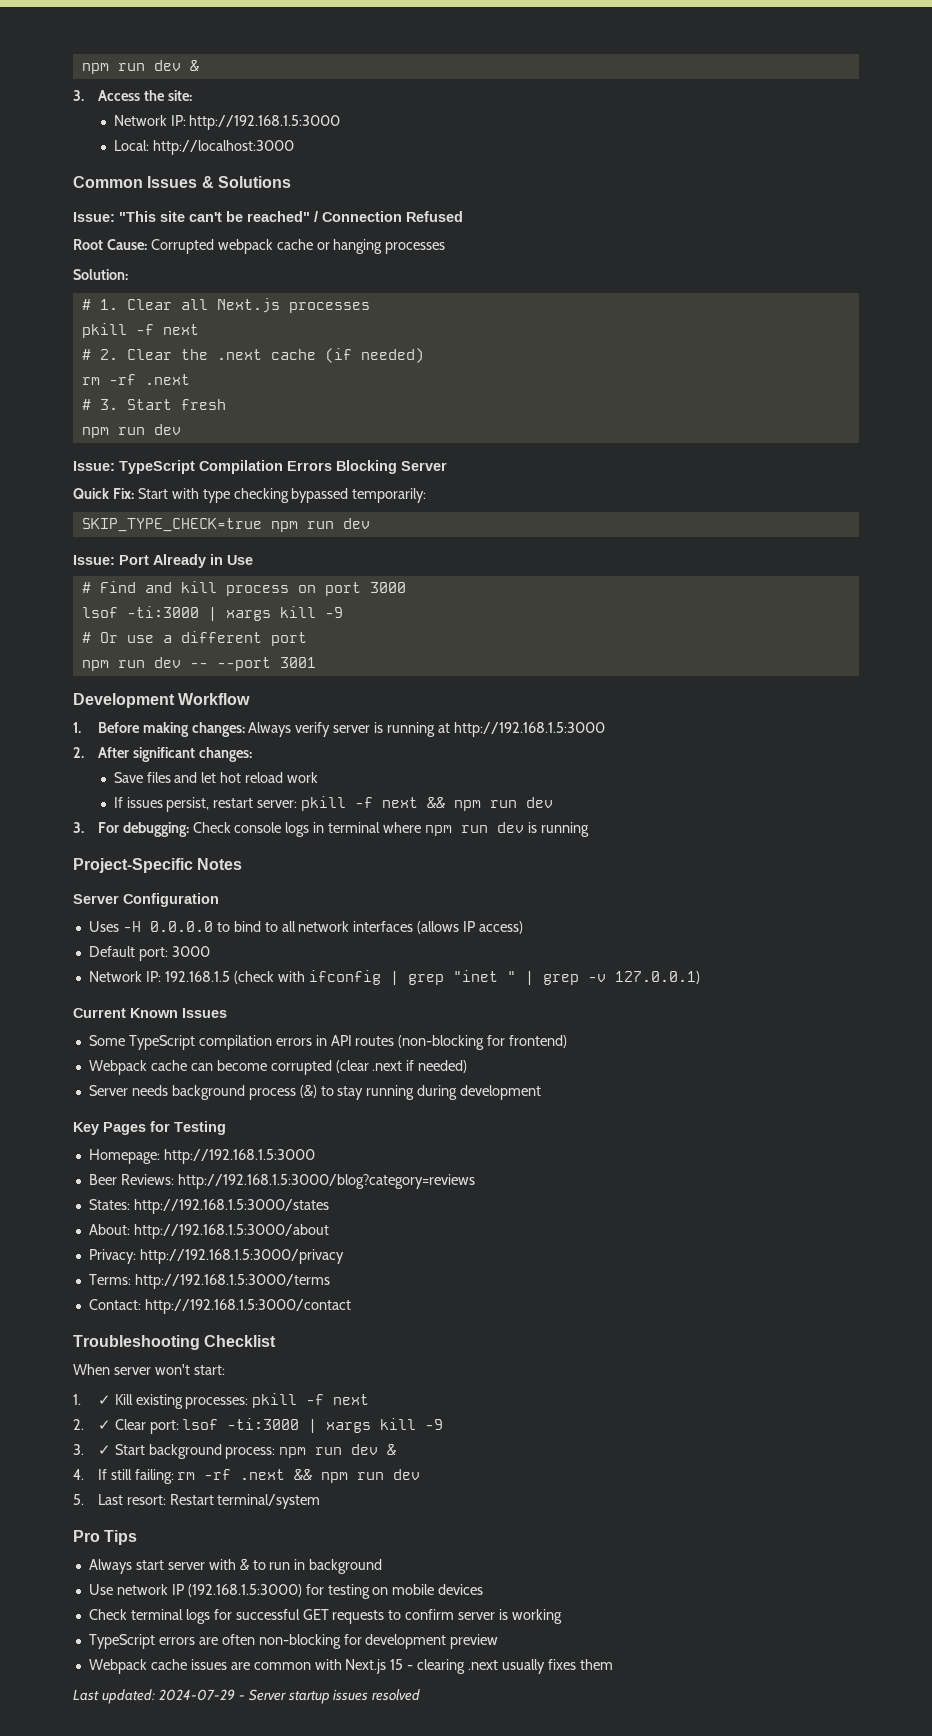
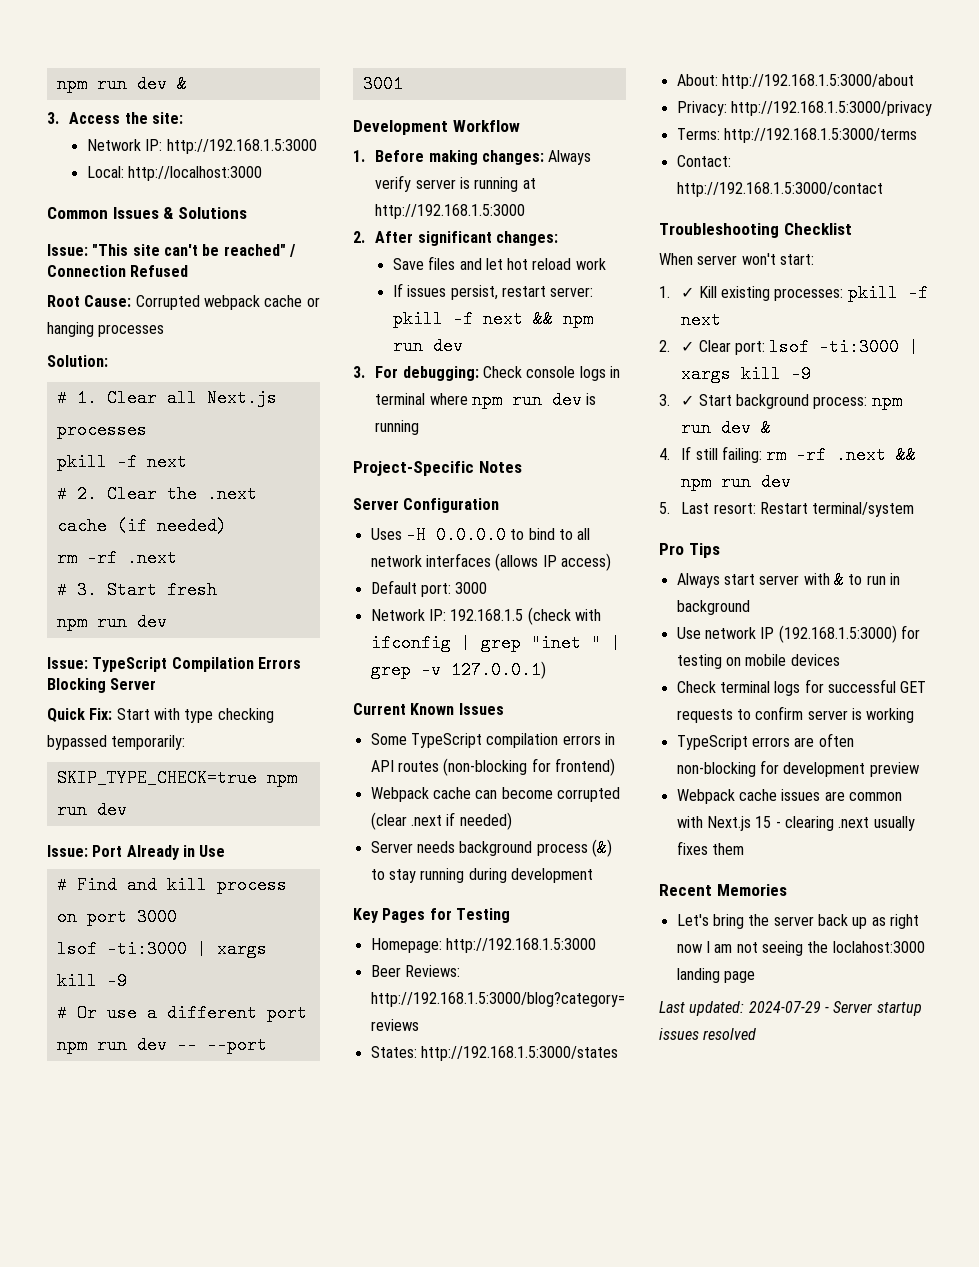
(613, 1664) none -> [659,884,787,896] [676,914,919,929] [676,941,925,956] [676,968,755,983] // Recent Memories // Let's bring the server back up as right now I am not seeing the loclahost:3000 landing page

